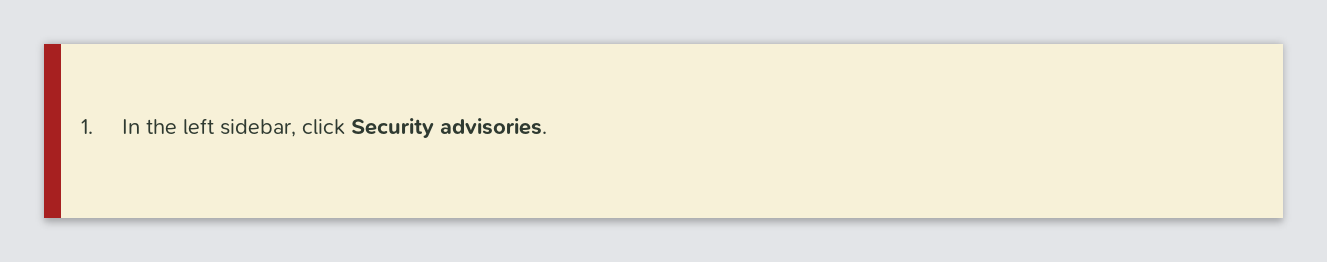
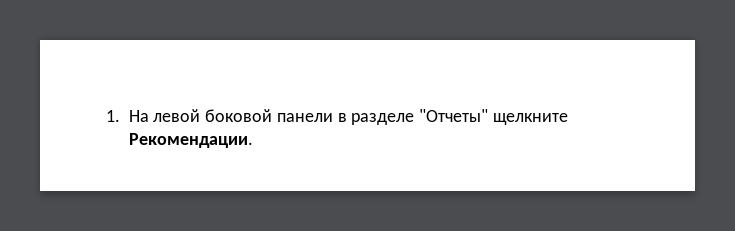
[121,118,547,138] In the left sidebar, click Security advisories. -> [128,109,568,125] [128,133,253,148] На левой боковой панели в разделе "Отчеты" щелкните Рекомендации.

